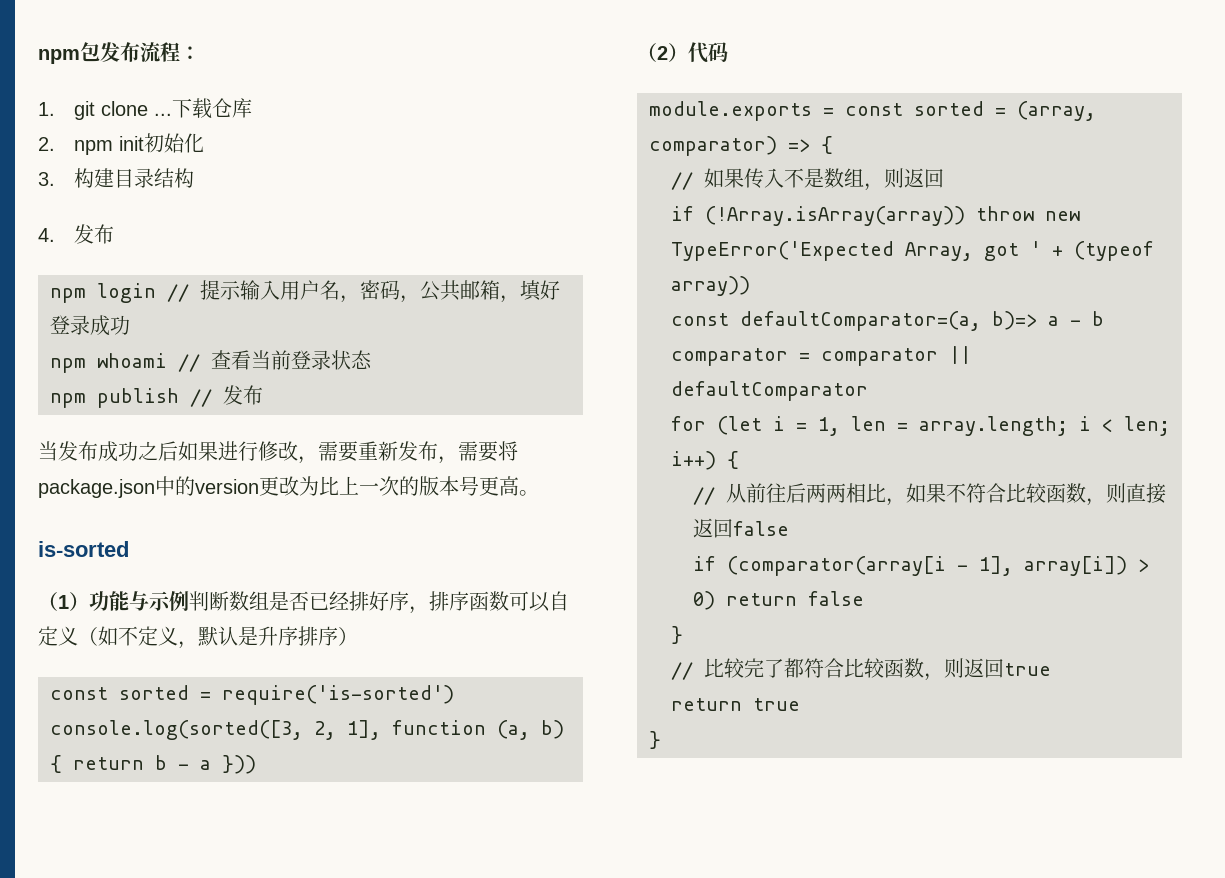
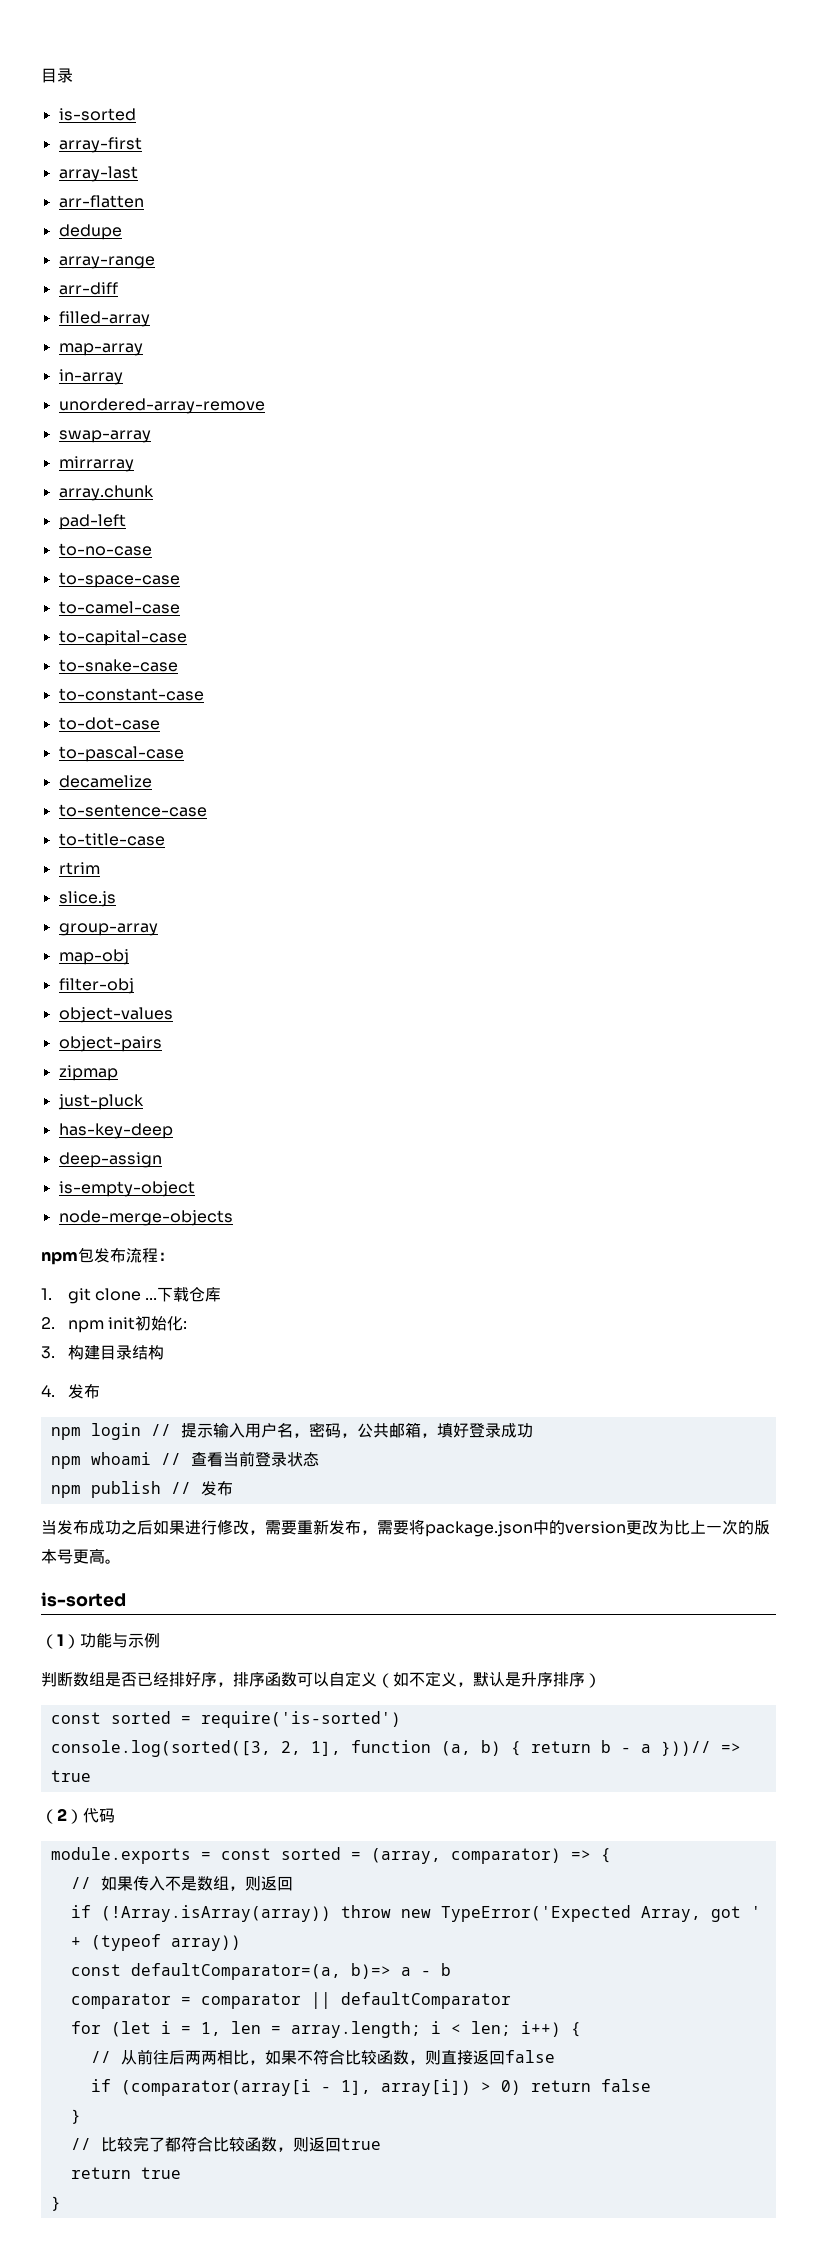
(38, 56) none -> [41,68,73,83] [58,108,136,121] [58,137,142,153] [58,166,138,182] [58,195,144,208] [58,224,122,240] [58,256,155,269] [58,282,118,295] [58,311,150,327] [58,343,143,356] [58,369,123,385] [58,398,265,414] [58,430,151,443] [58,456,134,472] [58,485,154,501] [58,514,126,530] [58,543,152,556] [58,572,180,588] [58,601,180,614] [58,630,187,646] [58,659,178,672] [58,688,204,701] [58,717,160,730] [58,746,184,762] [58,775,152,788] [58,804,207,817] [58,833,165,846] [58,862,100,875] [58,891,116,907] [58,923,158,936] [58,949,129,965] [58,978,134,994] [58,1007,173,1023] [58,1036,162,1052] [58,1065,118,1081] [57,1094,144,1110] [58,1123,173,1139] [58,1152,162,1168] [58,1181,195,1197] [58,1210,233,1226] 目录 // is-sorted // array-first // array-last // arr-flatten // dedupe // array-range // arr-diff // filled-array // map-array // in-array // unordered-array-remove // swap-array // mirrarray // array.chunk // pad-left // to-no-case // to-space-case // to-camel-case // to-capital-case // to-snake-case // to-constant-case // to-dot-case // to-pascal-case // decamelize // to-sentence-case // to-title-case // rtrim // slice.js // group-array // map-obj // filter-obj // object-values // object-pairs // zipmap // just-pluck // has-key-deep // deep-assign // is-empty-object // node-merge-objects //
(204, 143) none -> [182,1321,187,1329] :
(189, 600) none -> (160, 1640) //
[222,755,256,774] })) -> [660,1741,741,1756] [50,1770,91,1782] }))// => true

